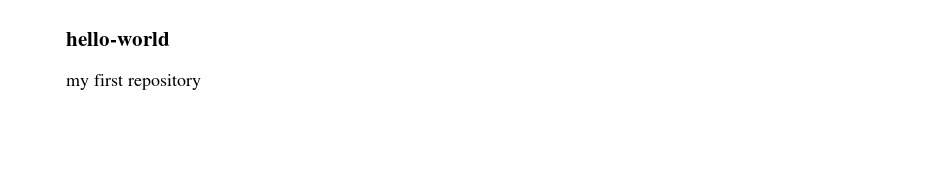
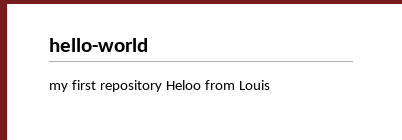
(201, 82) none -> [165,80,270,90] Heloo from Louis

